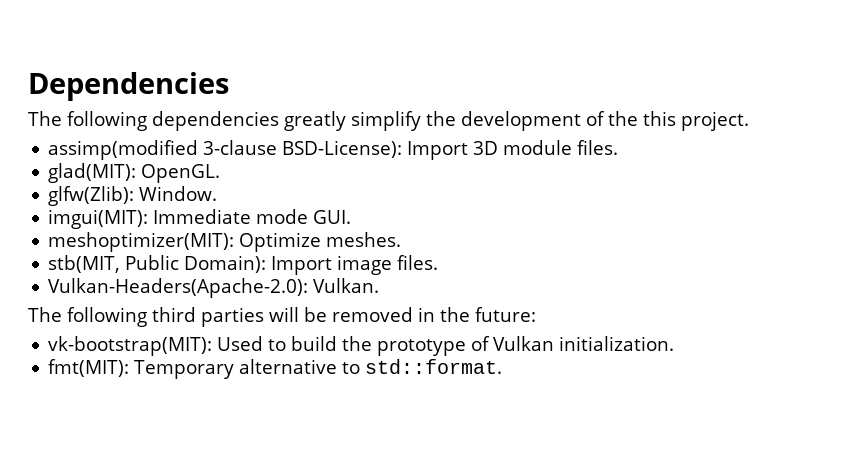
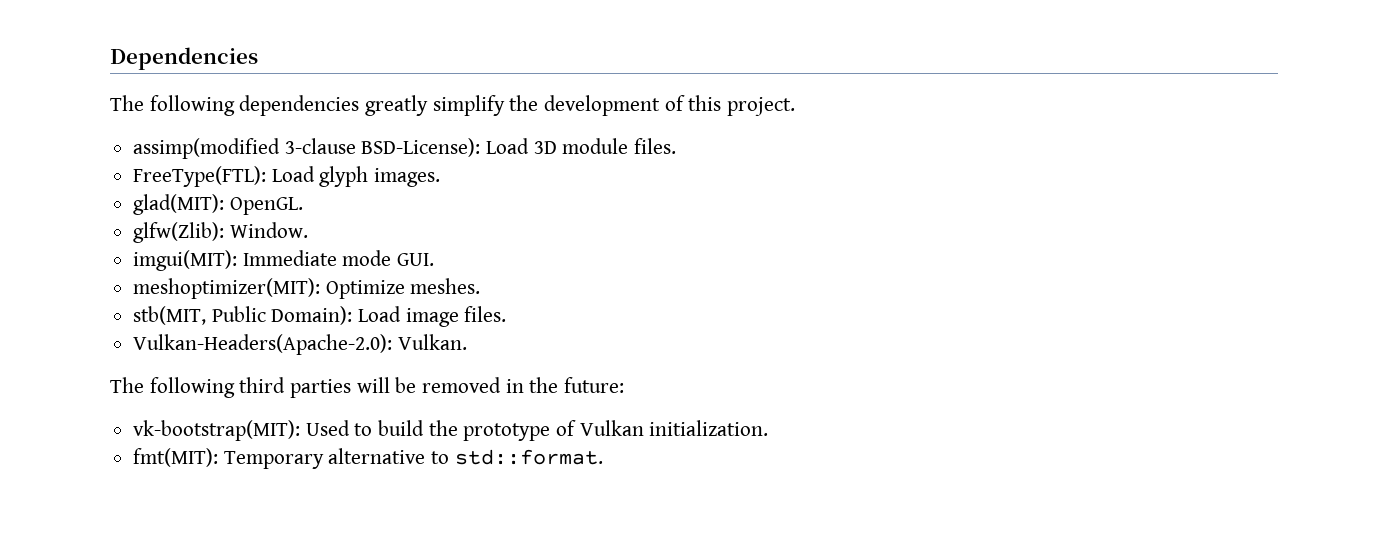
[608,111,638,126] the -> (685, 103) none
[407,141,469,160] Import -> [486,138,530,154] Load
(619, 147) none -> [133,166,441,187] // FreeType(FTL): Load glyph images.
[271,256,333,275] Import -> [358,306,402,322] Load

